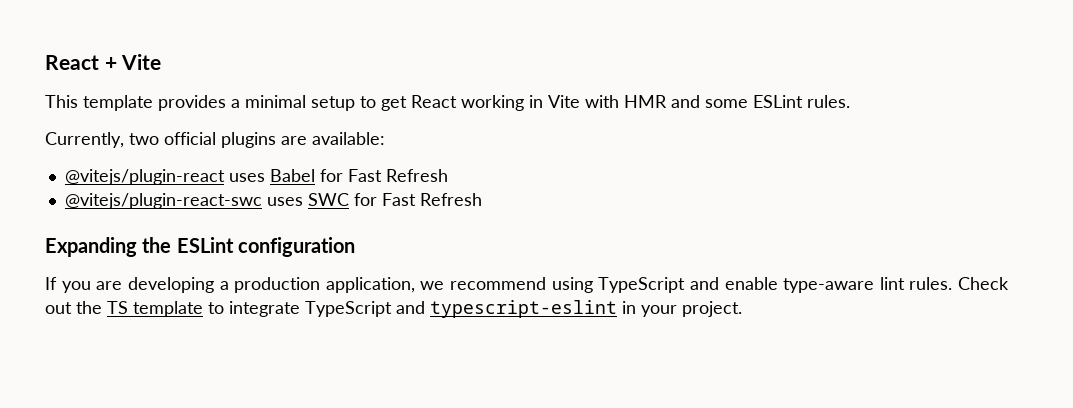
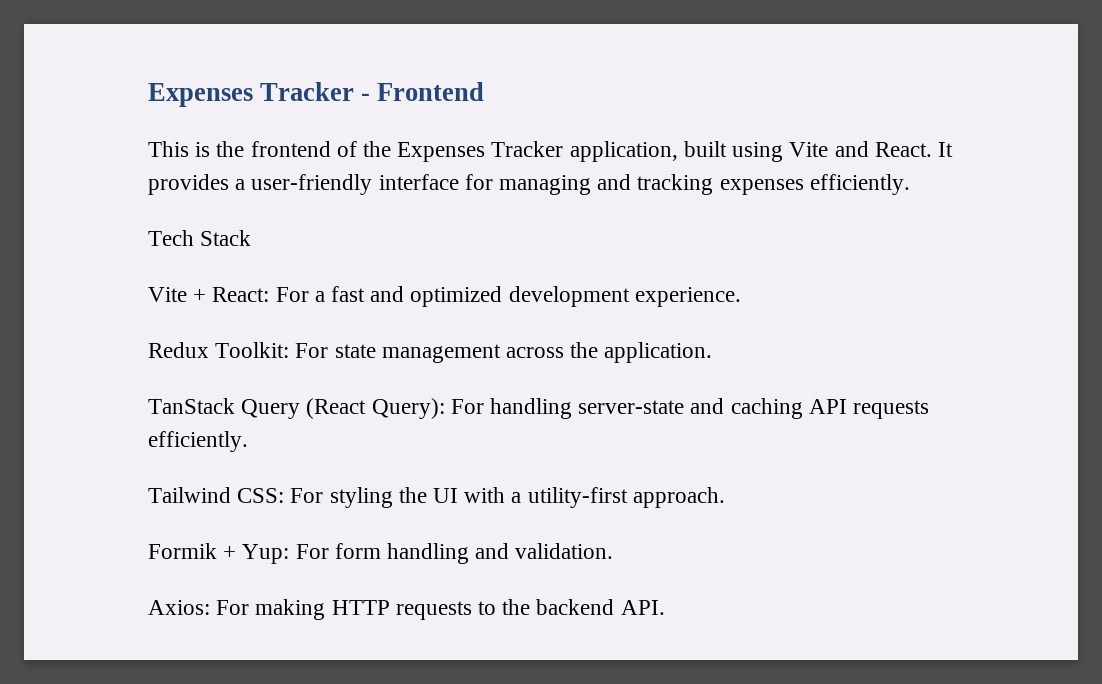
[45,54,162,70] [45,95,850,111] [45,132,385,148] [64,169,448,185] [64,193,482,209] [45,237,356,257] [45,277,1009,293] [45,300,742,318] React + Vite // This template provides a minimal setup to get React working in Vite with HMR and some ESLint rules. // Currently, two official plugins are available: // @vitejs/plugin-react uses Babel for Fast Refresh // @vitejs/plugin-react-swc uses SWC for Fast Refresh // Expanding the ESLint configuration // If you are developing a production application, we recommend using TypeScript and enable type-aware lint rules. Check out the TS template to integrate TypeScript and typescript-eslint in your project. -> [148,82,485,107] [148,141,953,162] [148,174,910,195] [148,230,252,246] [148,286,741,307] [148,342,713,363] [148,398,930,419] [148,431,248,452] [148,487,725,508] [148,543,614,564] [148,599,665,620] Expenses Tracker - Frontend // This is the frontend of the Expenses Tracker application, built using Vite and React. It provides a user-friendly interface for managing and tracking expenses efficiently. // Tech Stack // Vite + React: For a fast and optimized development experience. // Redux Toolkit: For state management across the application. // TanStack Query (React Query): For handling server-state and caching API requests efficiently. // Tailwind CSS: For styling the UI with a utility-first approach. // Formik + Yup: For form handling and validation. // Axios: For making HTTP requests to the backend API.

